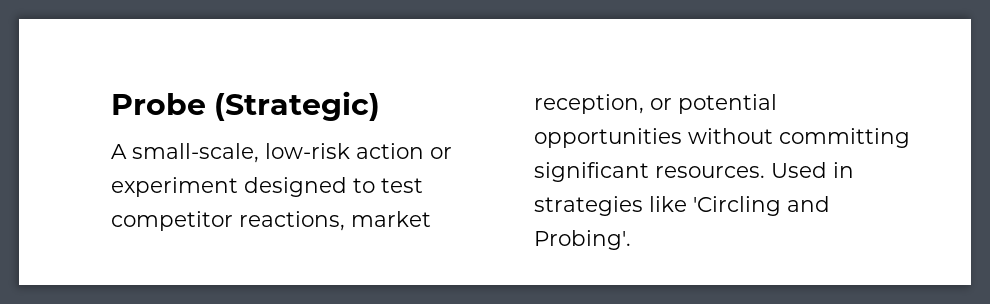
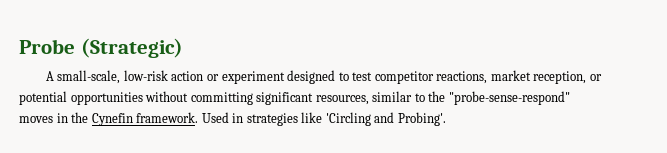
[655,166,765,178] resources. -> [315,91,570,105] [19,112,199,126] resources, similar to the "probe-sense-respond" moves in the Cynefin framework.

